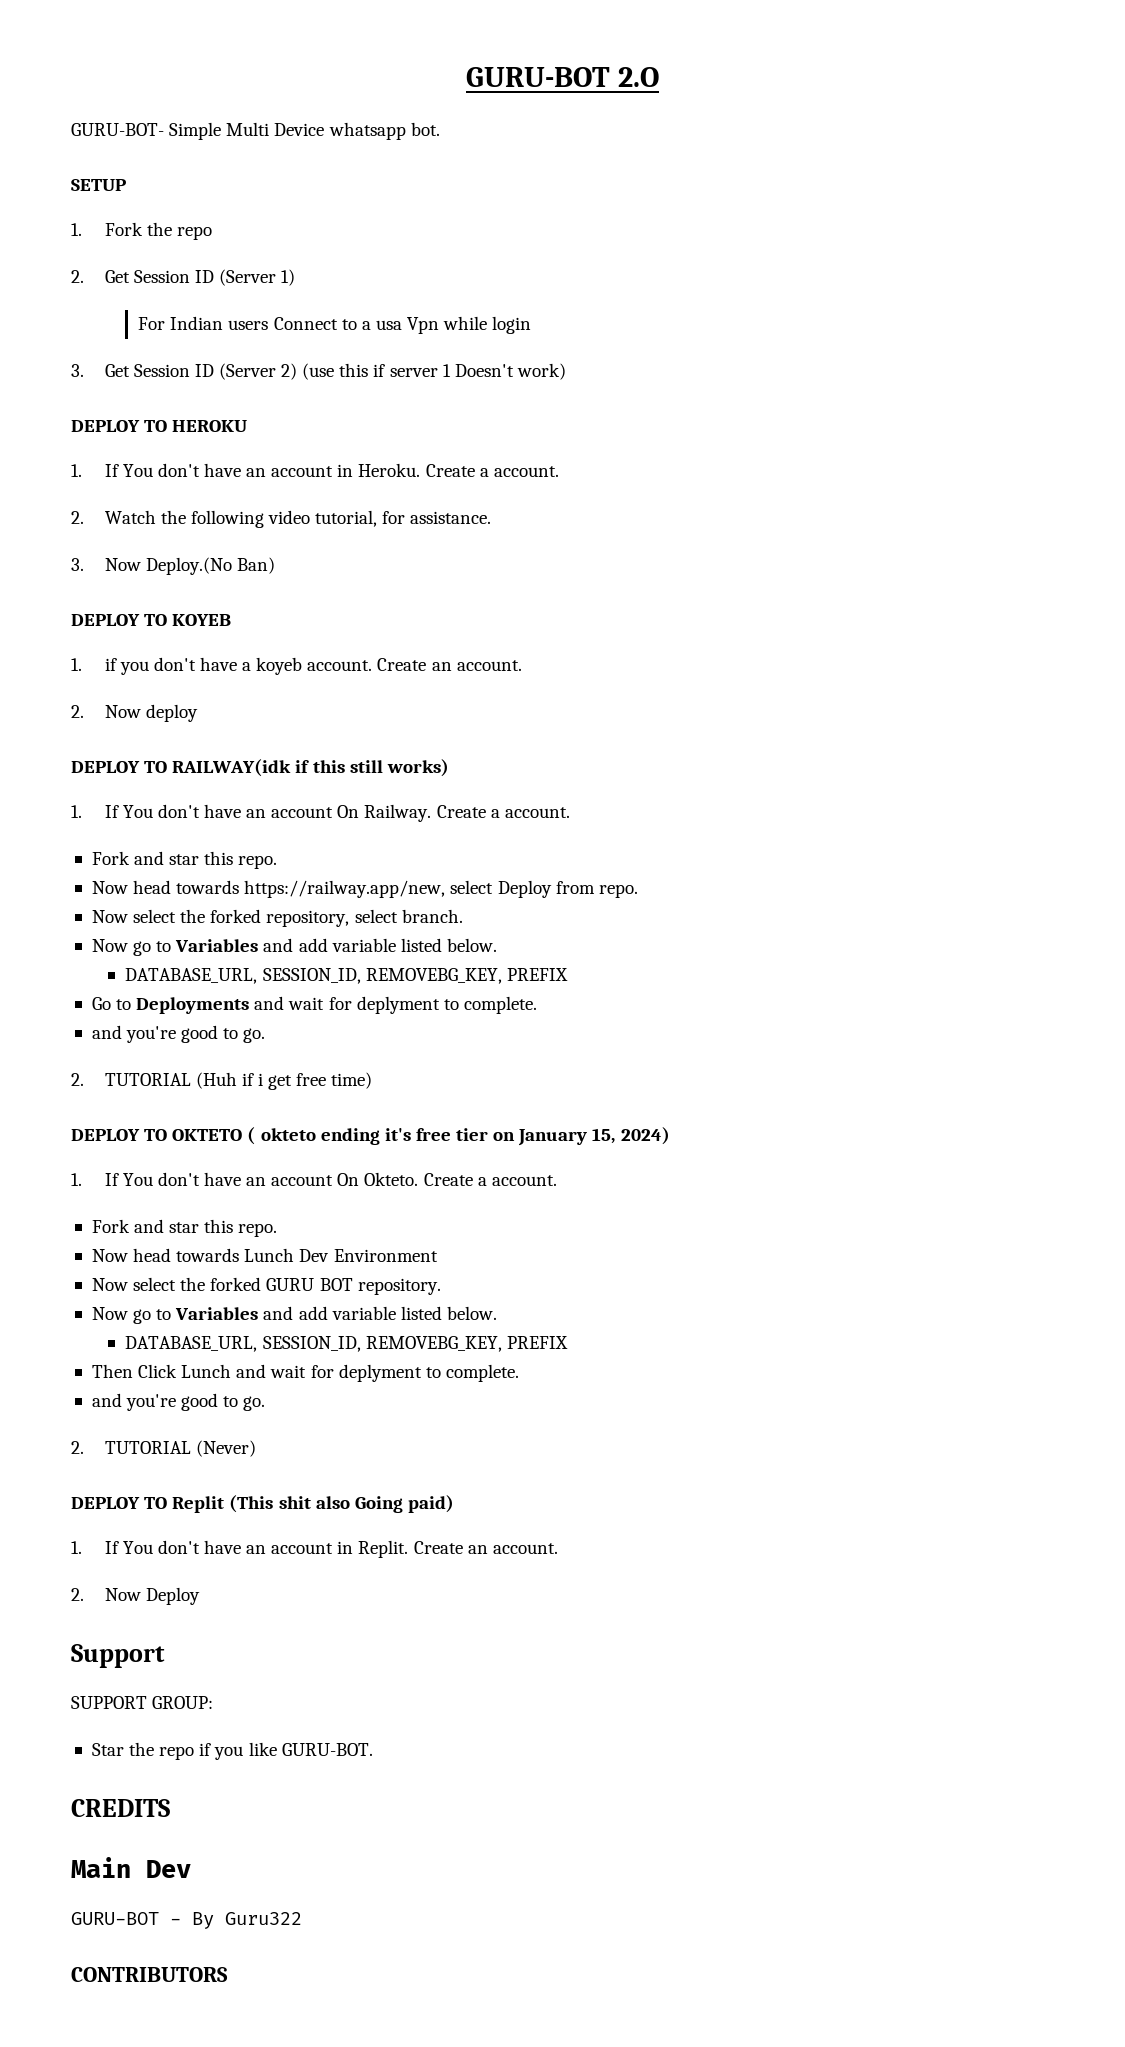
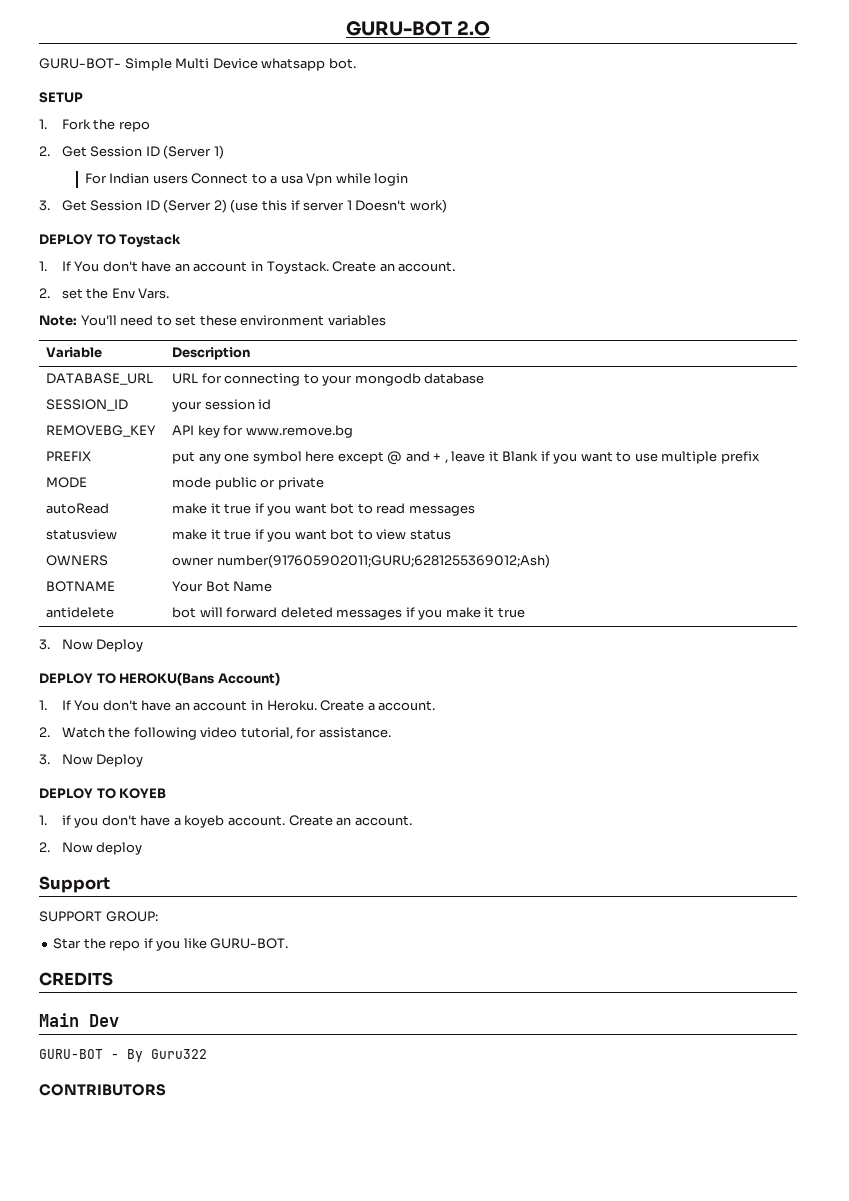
[172,420,248,432] HEROKU -> [119,234,182,247] [39,261,456,274] [39,288,170,299] [39,315,386,326] [46,347,103,358] [172,347,251,360] [46,373,154,385] [172,373,485,386] [46,399,129,411] [172,399,272,412] [46,425,157,437] [172,425,353,438] [46,451,92,461] [172,451,760,465] [46,477,88,488] [172,477,324,490] [46,503,110,514] [172,503,475,516] [46,529,118,540] [172,529,451,542] [46,555,109,566] [172,554,550,568] [46,581,116,592] [172,581,273,592] [46,607,115,618] [172,607,525,620] [39,639,144,652] [39,672,280,686] Toystack // 1. If You don't have an account in Toystack. Create an account. // 2. set the Env Vars. // Note: You'll need to set these environment variables // Variable | Description // DATABASE_URL | URL for connecting to your mongodb database // SESSION_ID | your session id // REMOVEBG_KEY | API key for www.remove.bg // PREFIX | put any one symbol here except @ and + , leave it Blank if you want to use multiple prefix // MODE | mode public or private // autoRead | make it true if you want bot to read messages // statusview | make it true if you want bot to view status // OWNERS | owner number(917605902011;GURU;6281255369012;Ash) // BOTNAME | Your Bot Name // antidelete | bot will forward deleted messages if you make it true // 3. Now Deploy // DEPLOY TO HEROKU(Bans Account)
[145,557,275,575] Deploy.(No Ban) -> [96,754,144,767] Deploy
[71,759,449,777] [71,804,570,822] [91,851,278,869] [91,880,638,898] [91,909,463,927] [91,938,497,956] [125,968,568,984] [91,996,537,1014] [91,1025,266,1043] [71,1072,373,1090] [71,1127,670,1146] [71,1172,557,1186] [91,1219,278,1237] [91,1248,438,1262] [91,1277,441,1295] [91,1306,497,1324] [125,1336,568,1352] [91,1364,519,1382] [91,1393,266,1411] [71,1440,256,1457] [71,1495,454,1513] [71,1540,558,1558] [71,1587,200,1605] // DEPLOY TO RAILWAY(idk if this still works) // 1. If You don't have an account On Railway. Create a account. // Fork and star this repo. // Now head towards https://railway.app/new, select Deploy from repo. // Now select the forked repository, select branch. // Now go to Variables and add variable listed below. // DATABASE_URL, SESSION_ID, REMOVEBG_KEY, PREFIX // Go to Deployments and wait for deplyment to complete. // and you're good to go. // 2. TUTORIAL (Huh if i get free time) // DEPLOY TO OKTETO ( okteto ending it's free tier on January 15, 2024) // 1. If You don't have an account On Okteto. Create a account. // Fork and star this repo. // Now head towards Lunch Dev Environment // Now select the forked GURU BOT repository. // Now go to Variables and add variable listed below. // DATABASE_URL, SESSION_ID, REMOVEBG_KEY, PREFIX // Then Click Lunch and wait for deplyment to complete. // and you're good to go. // 2. TUTORIAL (Never) // DEPLOY TO Replit (This shit also Going paid) // 1. If You don't have an account in Replit. Create an account. // 2. Now Deploy -> (143, 848) none

